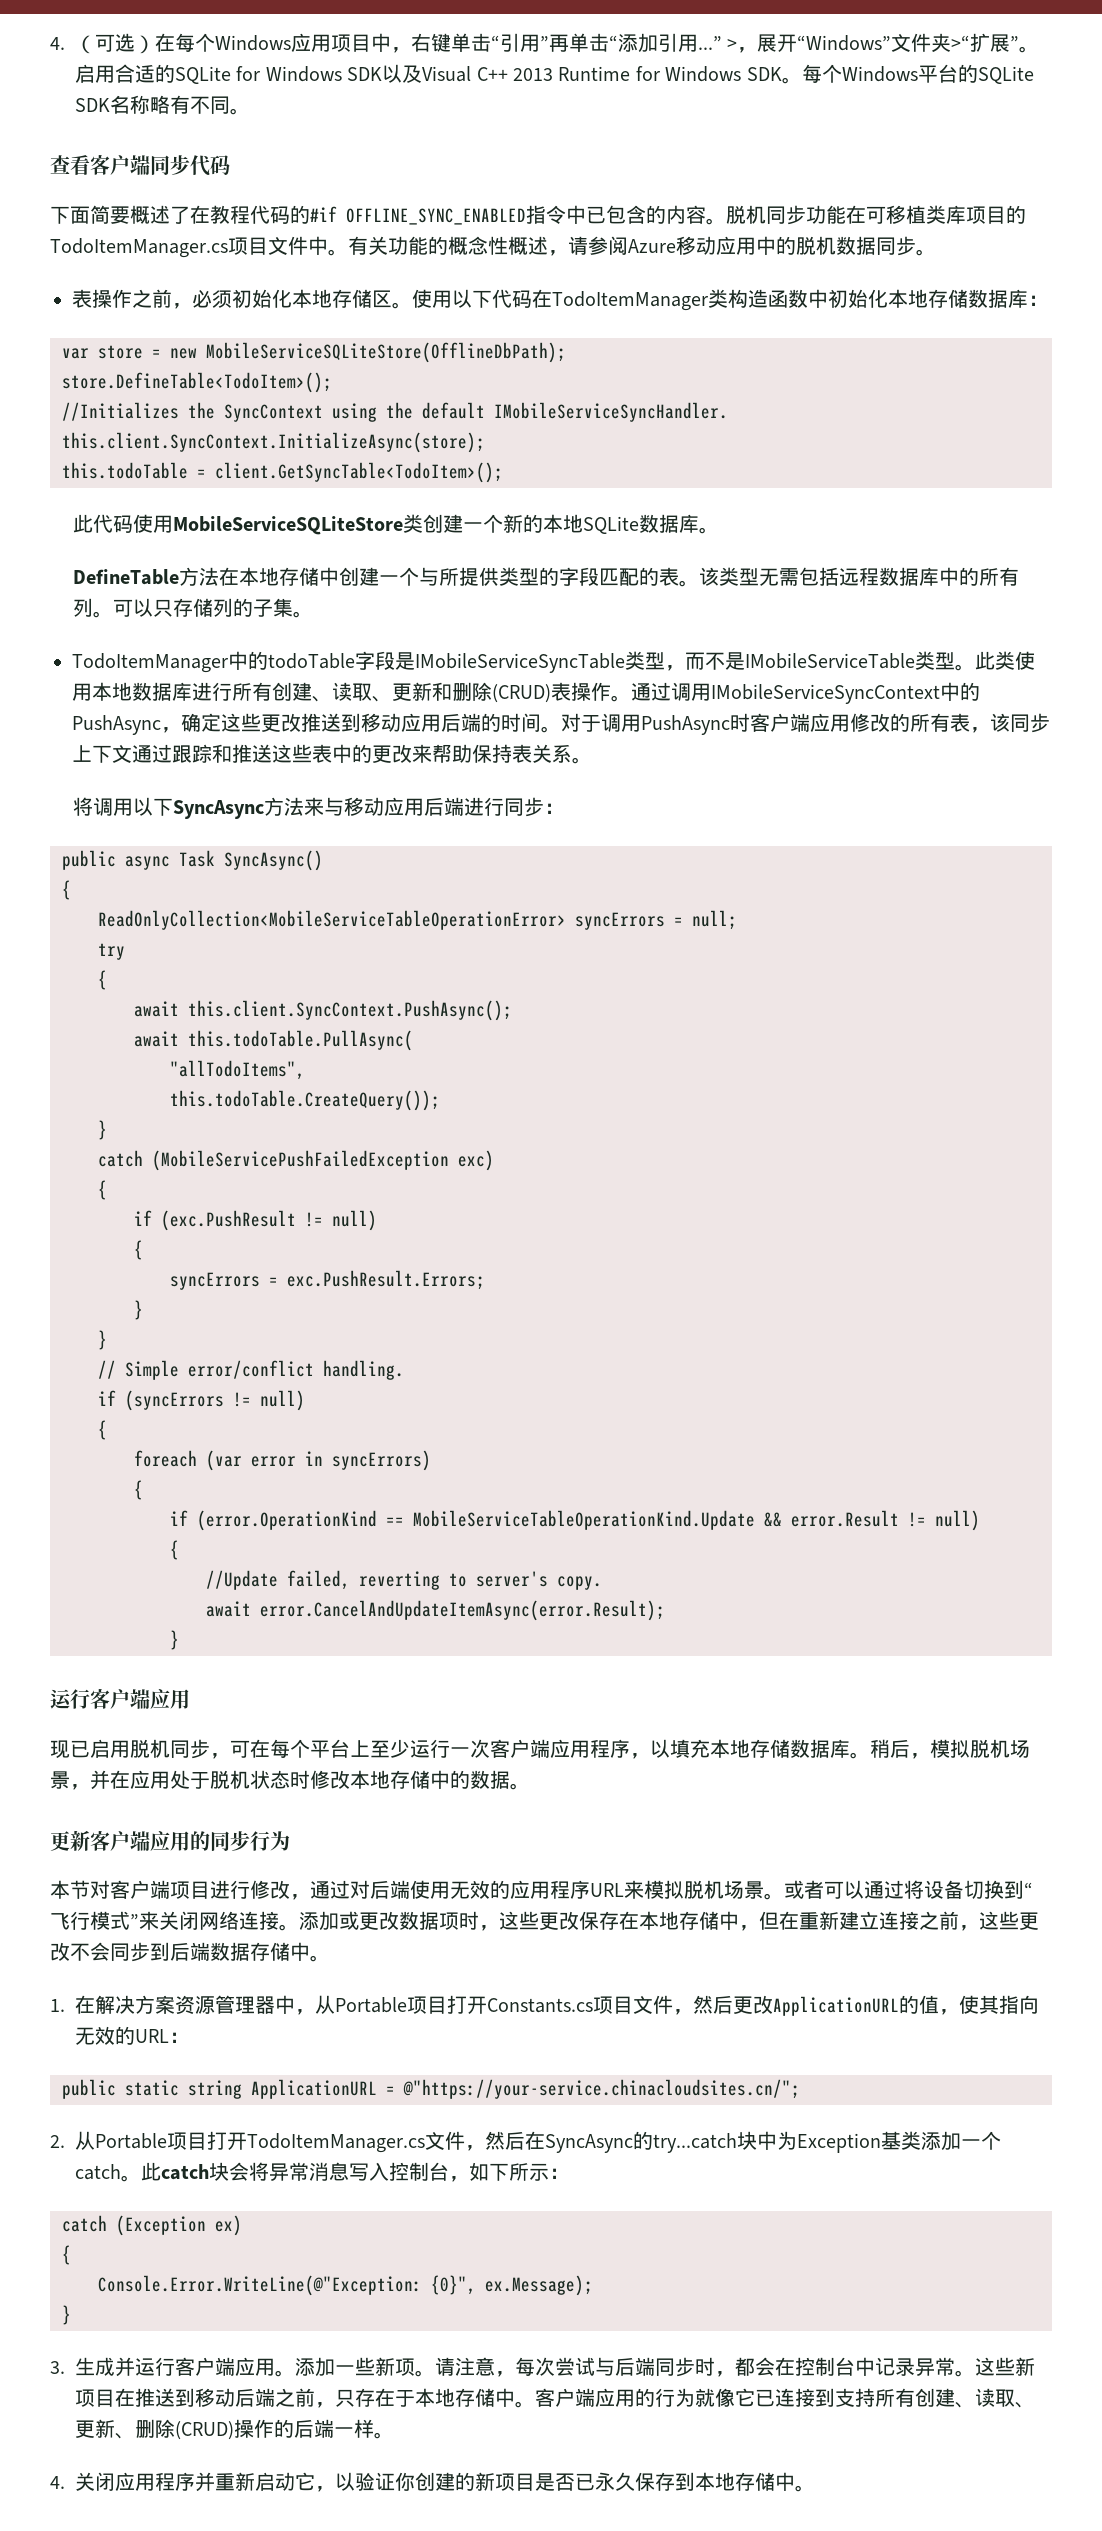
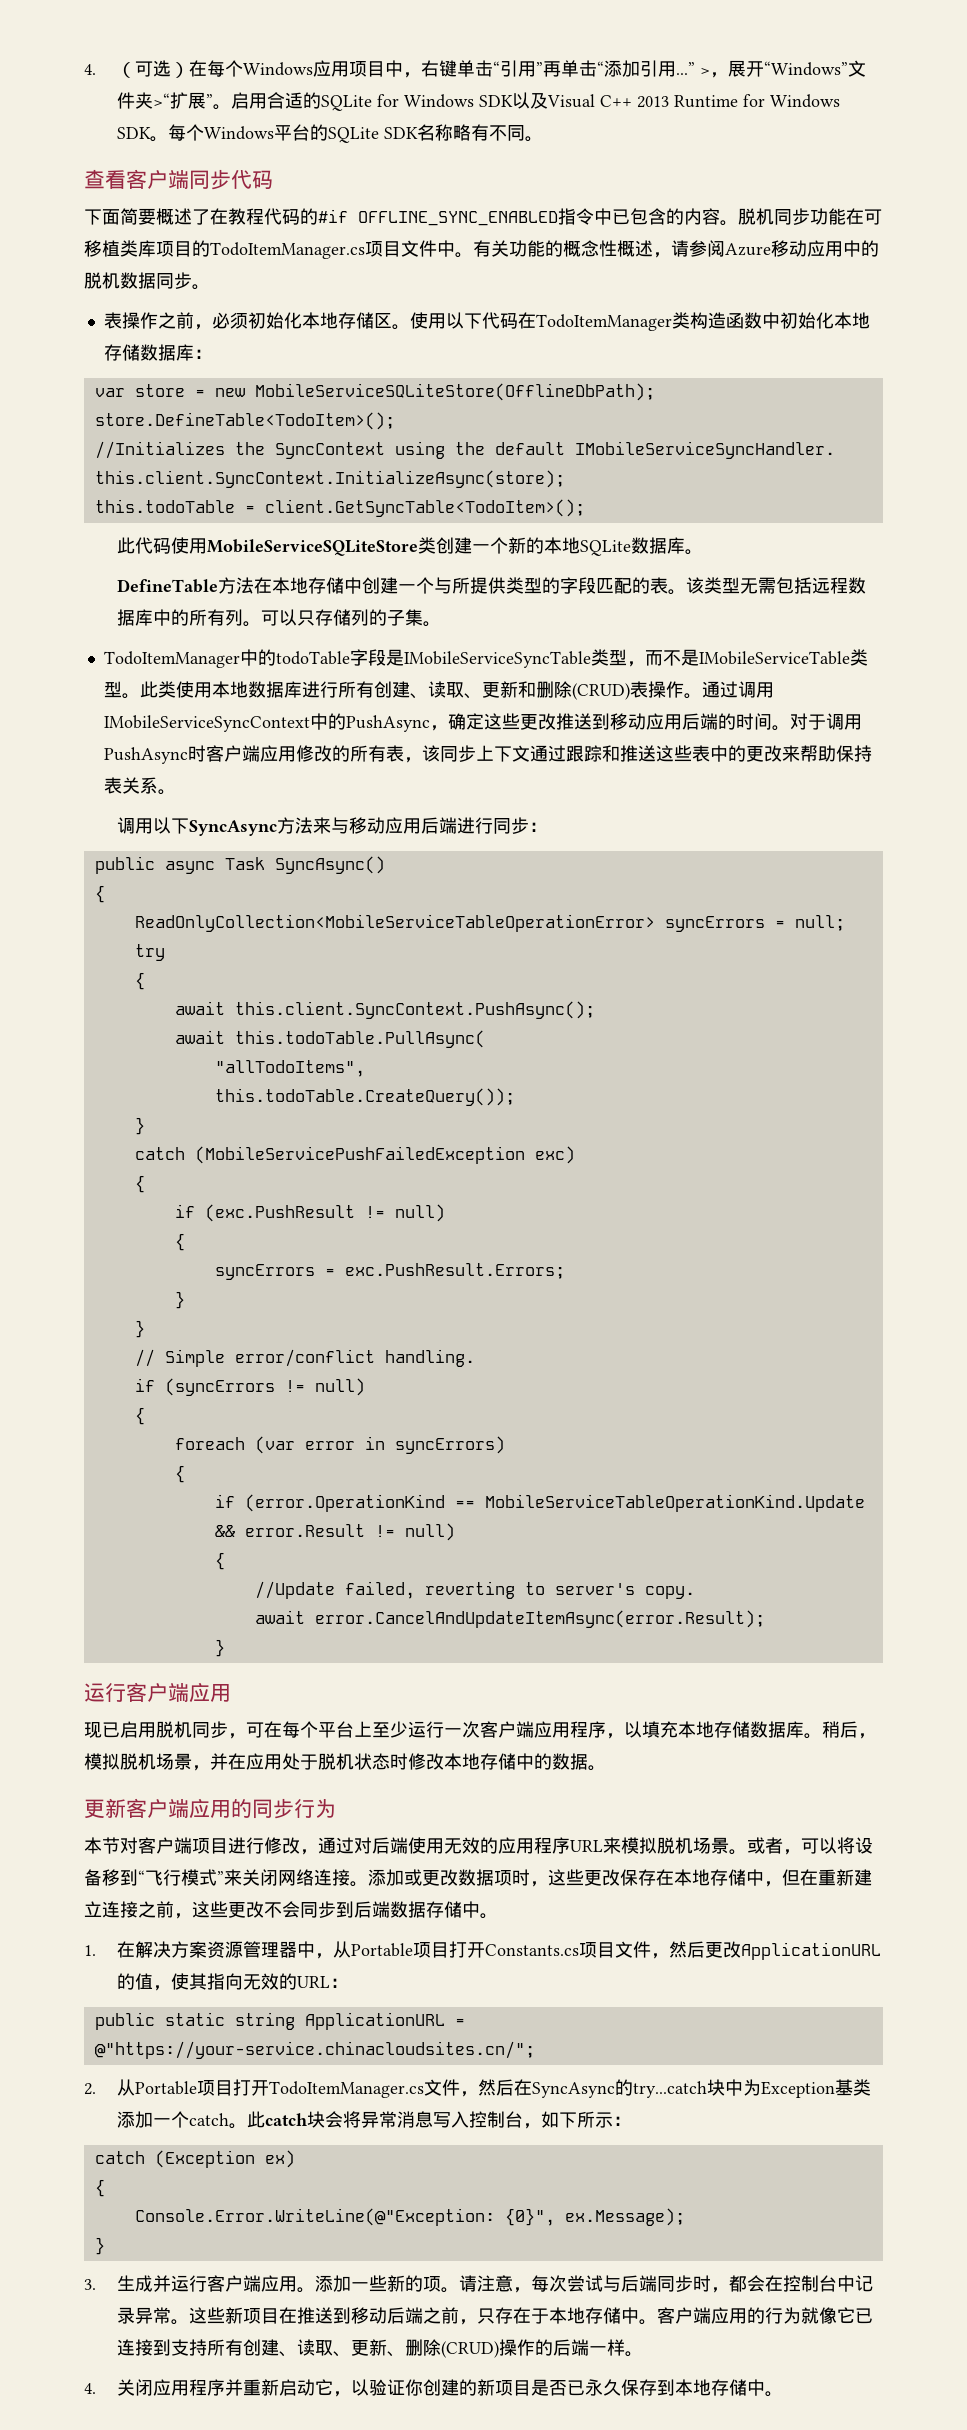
[72,797,93,816] 将 -> (176, 792) none
[824,1880,1004,1899] 可以通过将设备切换 -> [783,1837,873,1855] [84,1869,120,1886] ，可以将设备移
(395, 2366) none -> [405,2275,424,2292] 的

